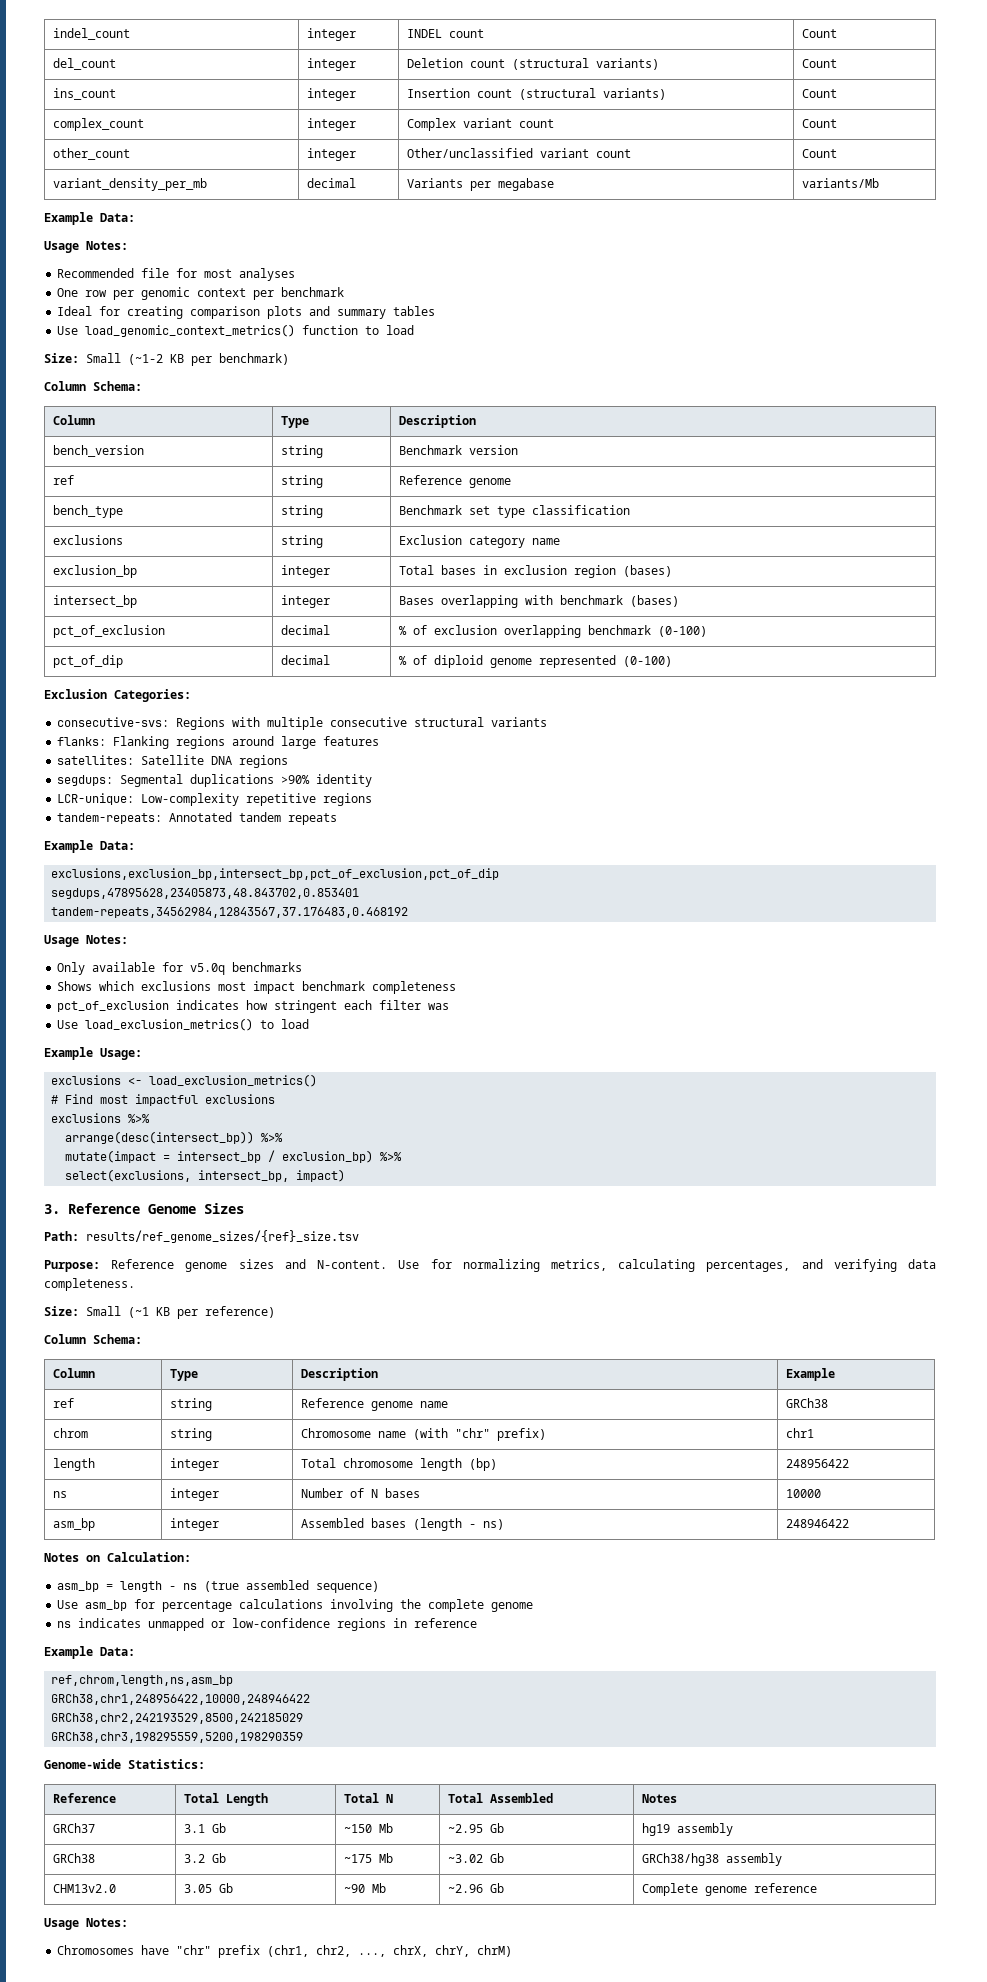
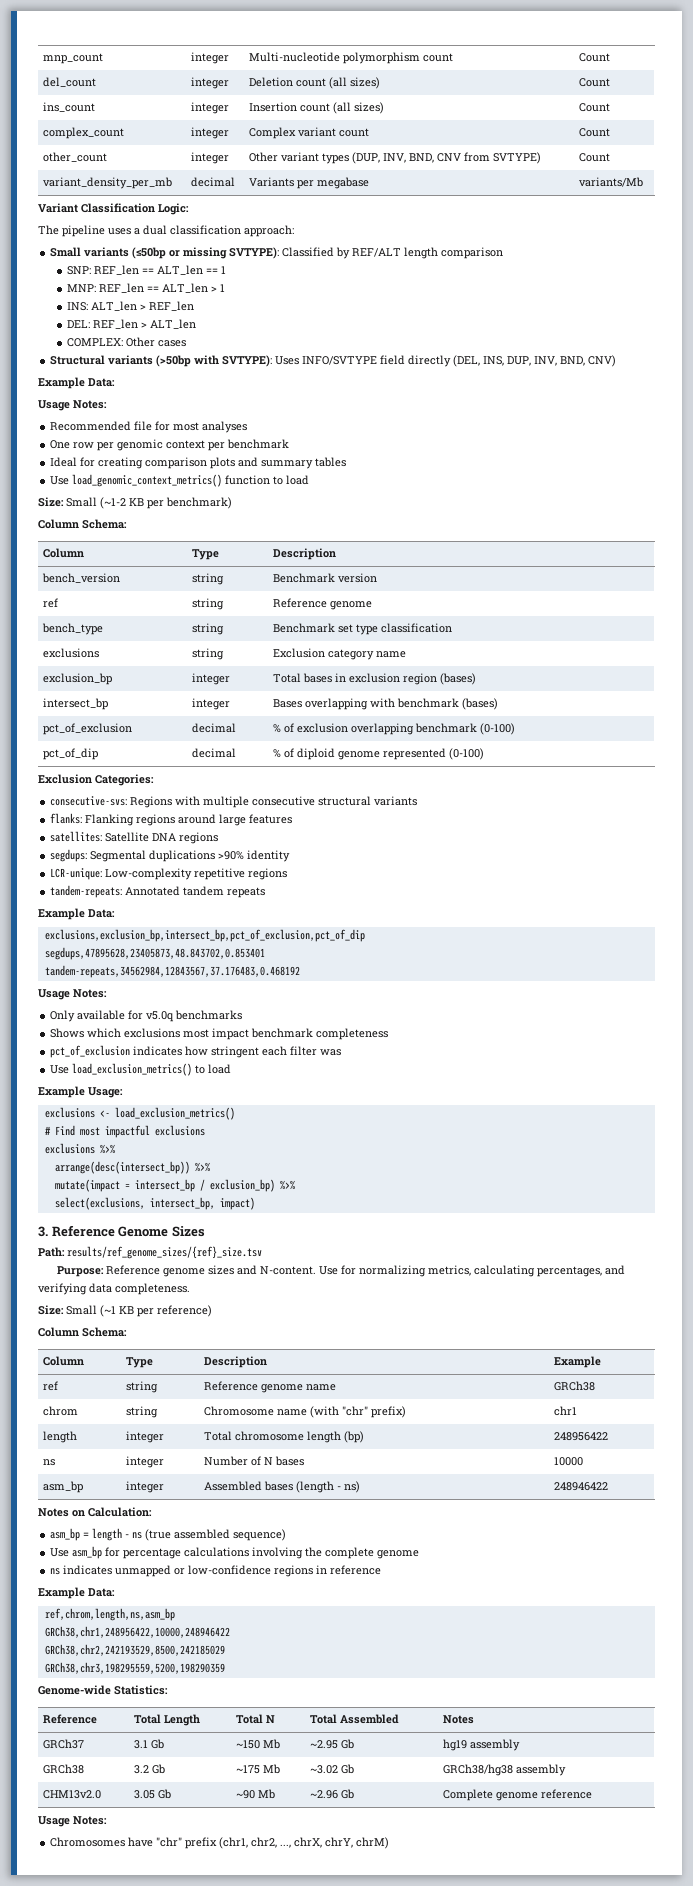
[53,28,131,40] [307,28,357,41] [407,29,443,38] indel_count | integer | INDEL -> [42,53,103,64] [190,52,229,64] [248,52,420,64] mnp_count | integer | Multi-nucleotide polymorphism
[512,58,660,70] (structural variants) -> [328,77,380,89] (all sizes)
[519,88,667,100] (structural variants) -> [332,102,384,114] (all sizes)
[407,148,632,158] Other/unclassified variant count -> [248,152,541,164] Other variant types (DUP, INV, BND, CNV from SVTYPE)
(880, 183) none -> [38,203,189,215] [38,225,294,237] [50,247,504,259] [67,265,227,275] [67,283,226,293] [67,301,195,311] [67,319,197,329] [67,337,187,347] [50,355,617,367] // Variant Classification Logic: // The pipeline uses a dual classification approach: // Small variants (≤50bp or missing SVTYPE): Classified by REF/ALT length comparison // SNP: REF_len == ALT_len == 1 // MNP: REF_len == ALT_len > 1 // INS: ALT_len > REF_len // DEL: REF_len > ALT_len // COMPLEX: Other cases // Structural variants (>50bp with SVTYPE): Uses INFO/SVTYPE field directly (DEL, INS, DUP, INV, BND, CNV)

